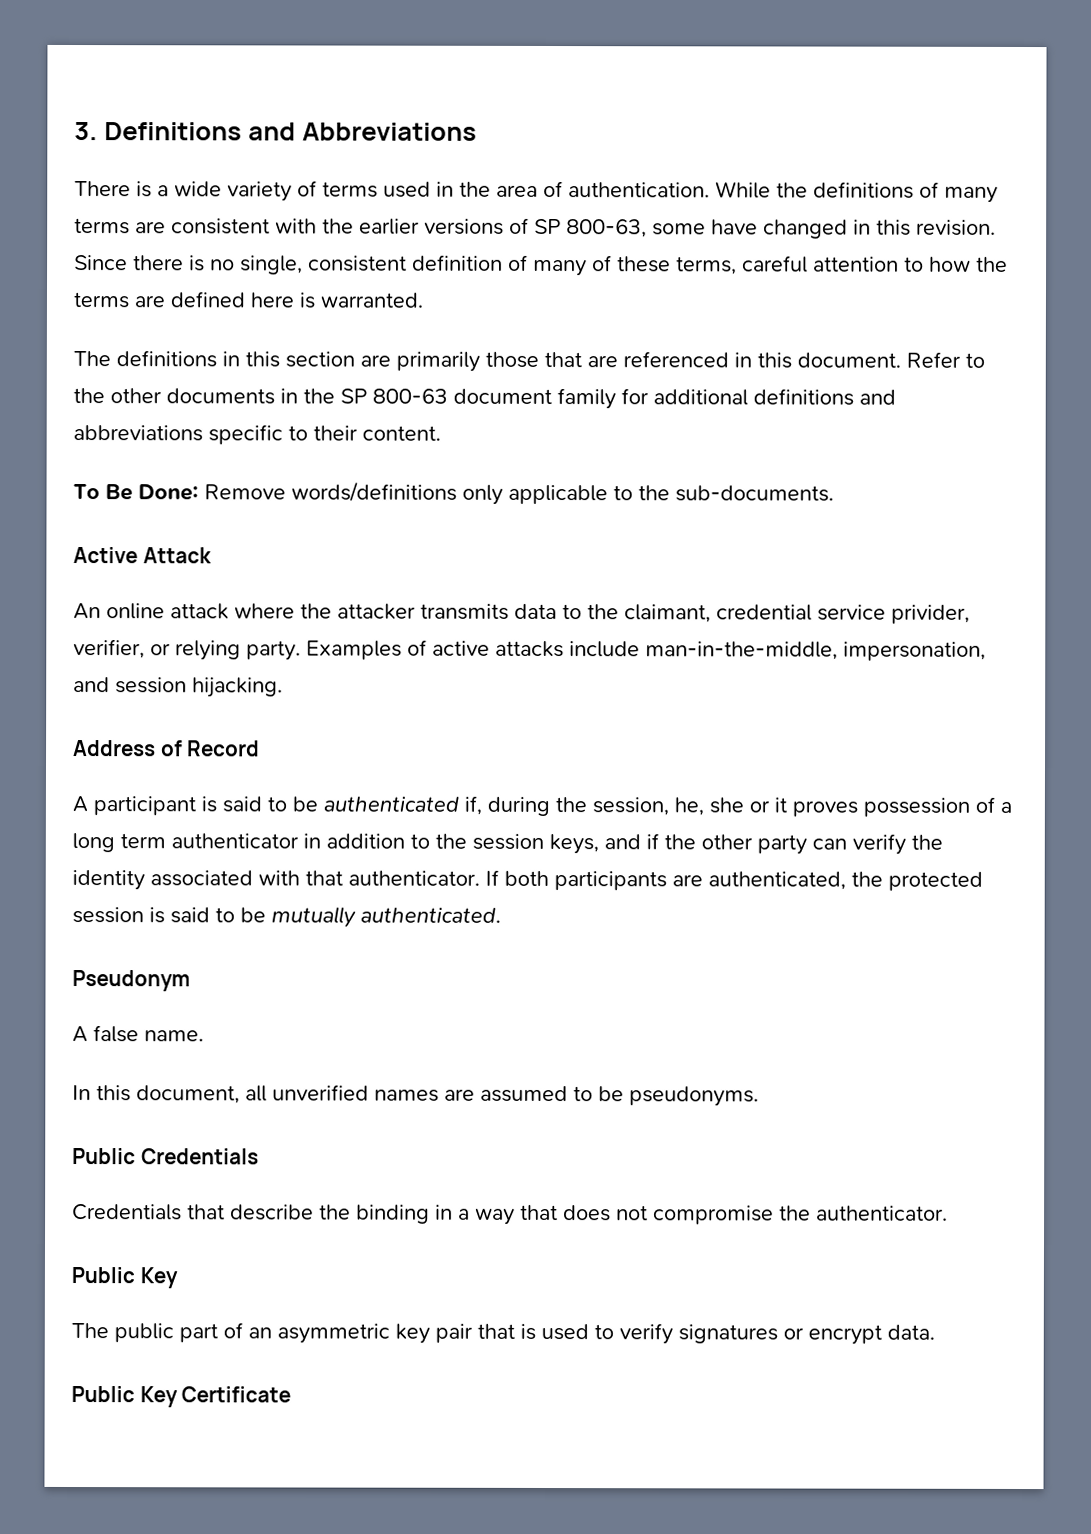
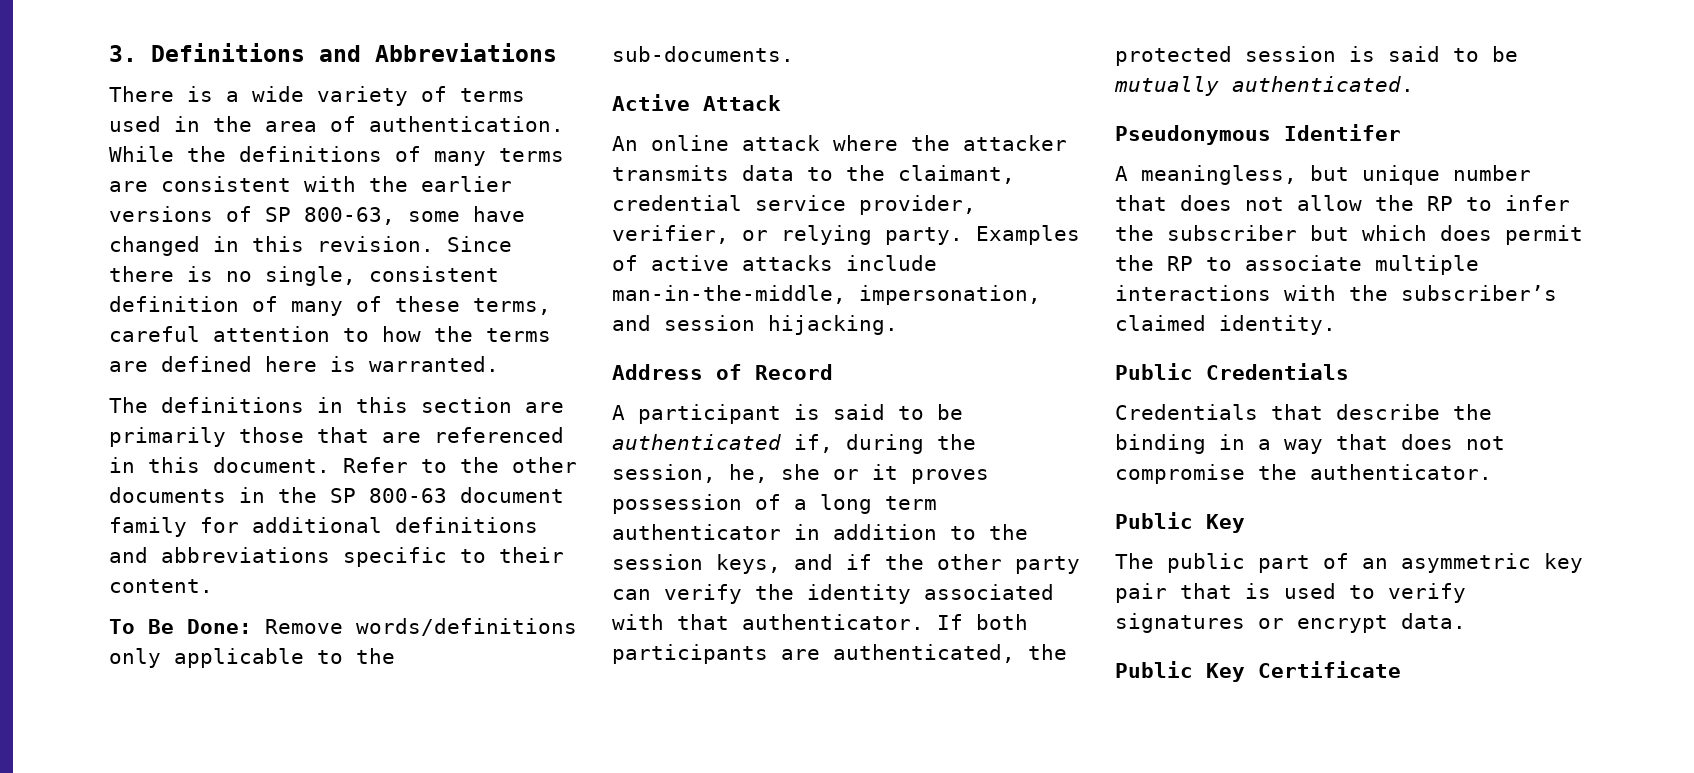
[891,604,970,624] privider, -> [859,195,976,215] provider,
[72,970,190,992] [72,1025,204,1043] [72,1084,759,1107] Pseudonym // A false name. // In this document, all unverified names are assumed to be pseudonyms. -> [1115,124,1401,145] [1115,165,1531,185] [1115,195,1570,211] [1115,225,1583,245] [1115,255,1479,275] [1115,285,1557,301] [1115,315,1336,335] Pseudonymous Identifer // A meaningless, but unique number that does not allow the RP to infer the subscriber but which does permit the RP to associate multiple interactions with the subscriber’s claimed identity.

